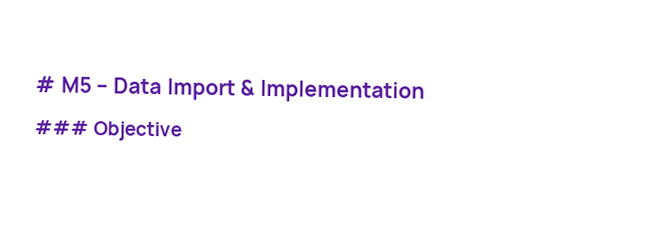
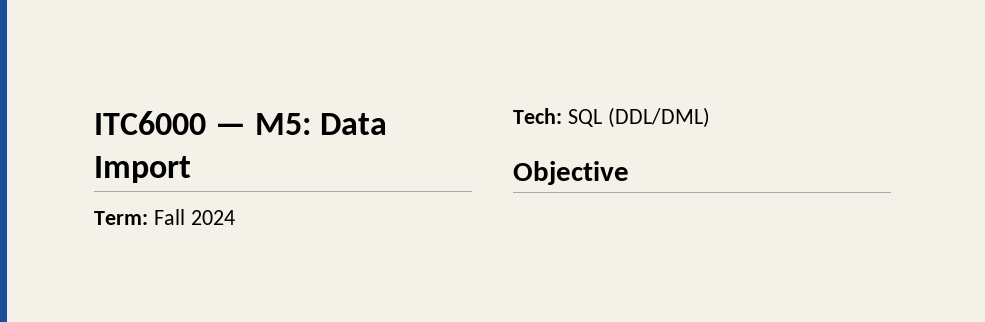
[35,76,109,94] # M5 – -> [94,111,312,135] ITC6000 — M5:
[240,79,426,104] [34,120,89,135] & Implementation // ### -> [94,209,235,225] [513,107,710,128] // Term: Fall 2024 // Tech: SQL (DDL/DML) //

